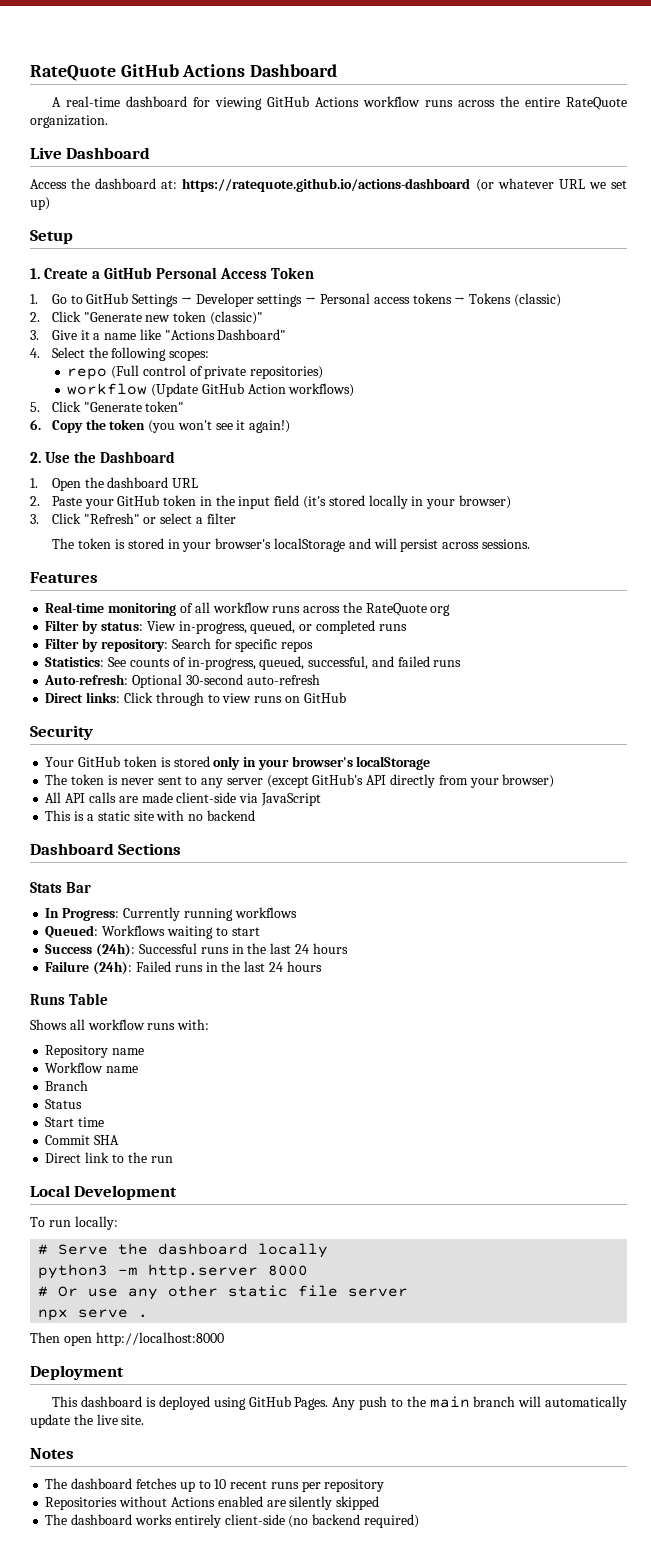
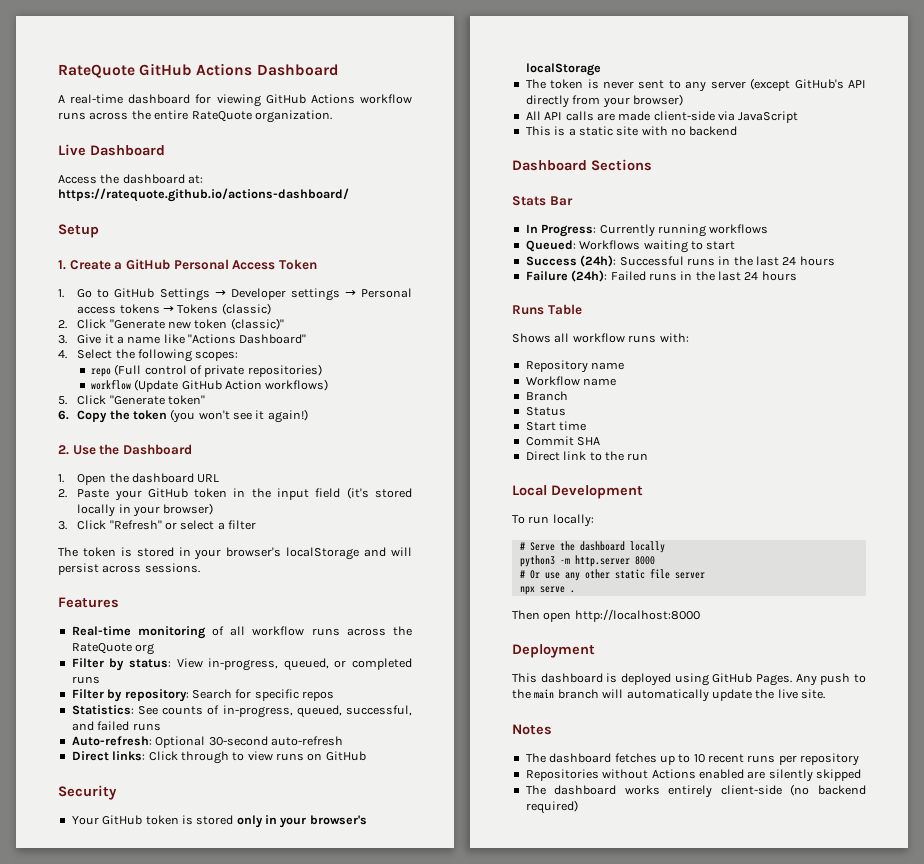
[182,178,627,192] [30,197,50,210] https://ratequote.github.io/actions-dashboard (or whatever URL we set up) -> [58,188,349,202] https://ratequote.github.io/actions-dashboard/

